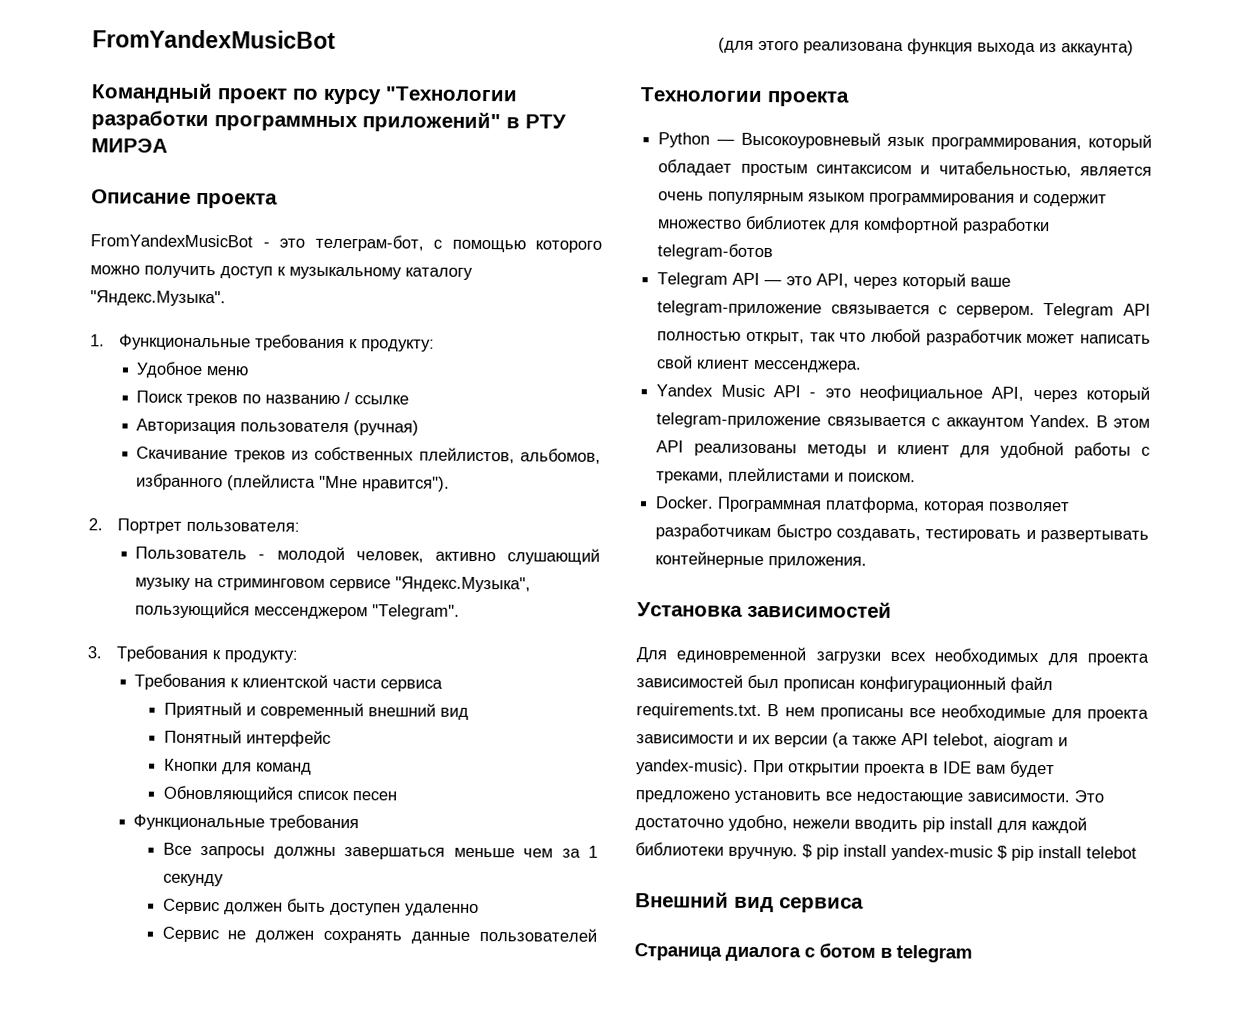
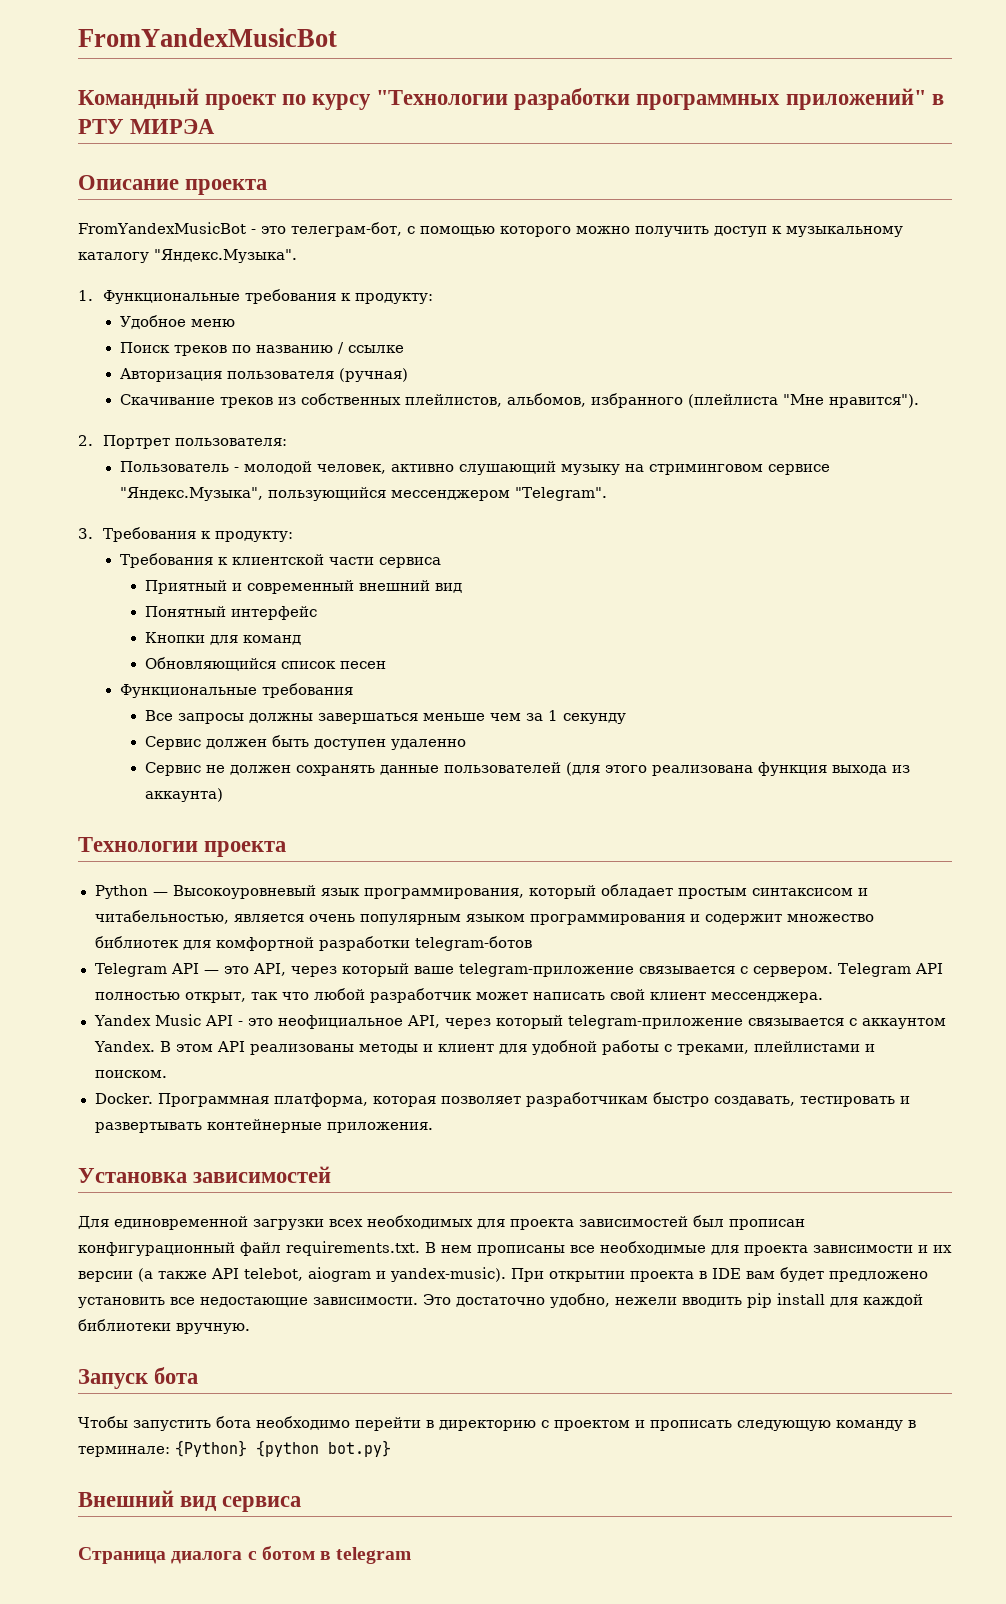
[802,844,1137,861] $ pip install yandex-music $ pip install telebot -> [78,1367,199,1389] [78,1416,916,1431] [78,1440,391,1457] // Запуск бота // Чтобы запустить бота необходимо перейти в директорию с проектом и прописать следующую команду в терминале: {Python} {python bot.py}

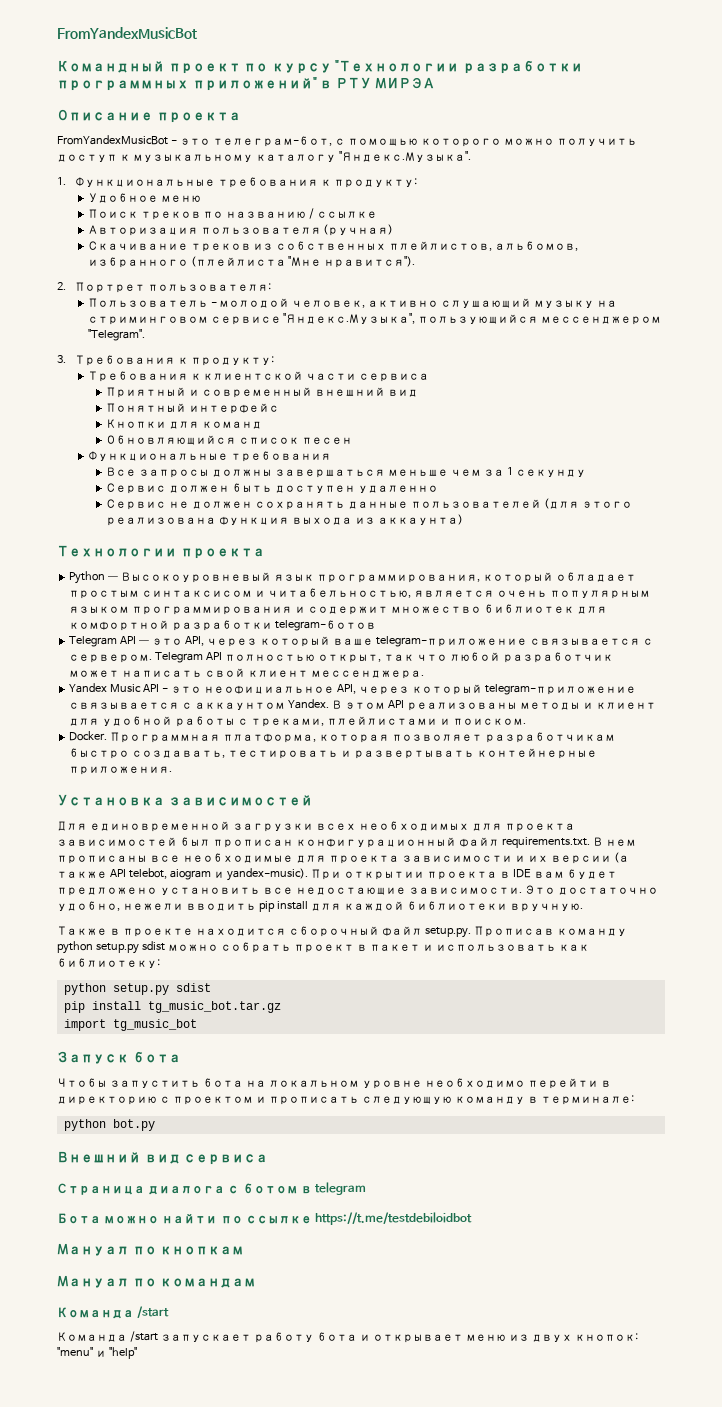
(250, 1328) none -> [57,926,627,938] [57,941,589,954] [57,958,160,968] [63,983,211,995] [63,1001,281,1013] [63,1019,197,1031] // Также в проекте находится сборочный файл setup.py. Прописав команду python setup.py sdist можно собрать проект в пакет и использовать как библиотеку: // python setup.py sdist // pip install tg_music_bot.tar.gz // import tg_music_bot
(251, 1422) none -> [245,1080,422,1089] на локальном уровне
[175,1440,391,1457] {Python} {python bot.py} -> [63,1119,155,1131] // python bot.py
(412, 1555) none -> [57,1212,473,1225] [57,1243,245,1256] [57,1275,257,1288] [57,1306,170,1319] [57,1331,638,1343] [57,1347,137,1359] // Бота можно найти по ссылке https://t.me/testdebiloidbot // Мануал по кнопкам // Мануал по командам // Команда /start // Команда /start запускает работу бота и открывает меню из двух кнопок: "menu" и "help"

